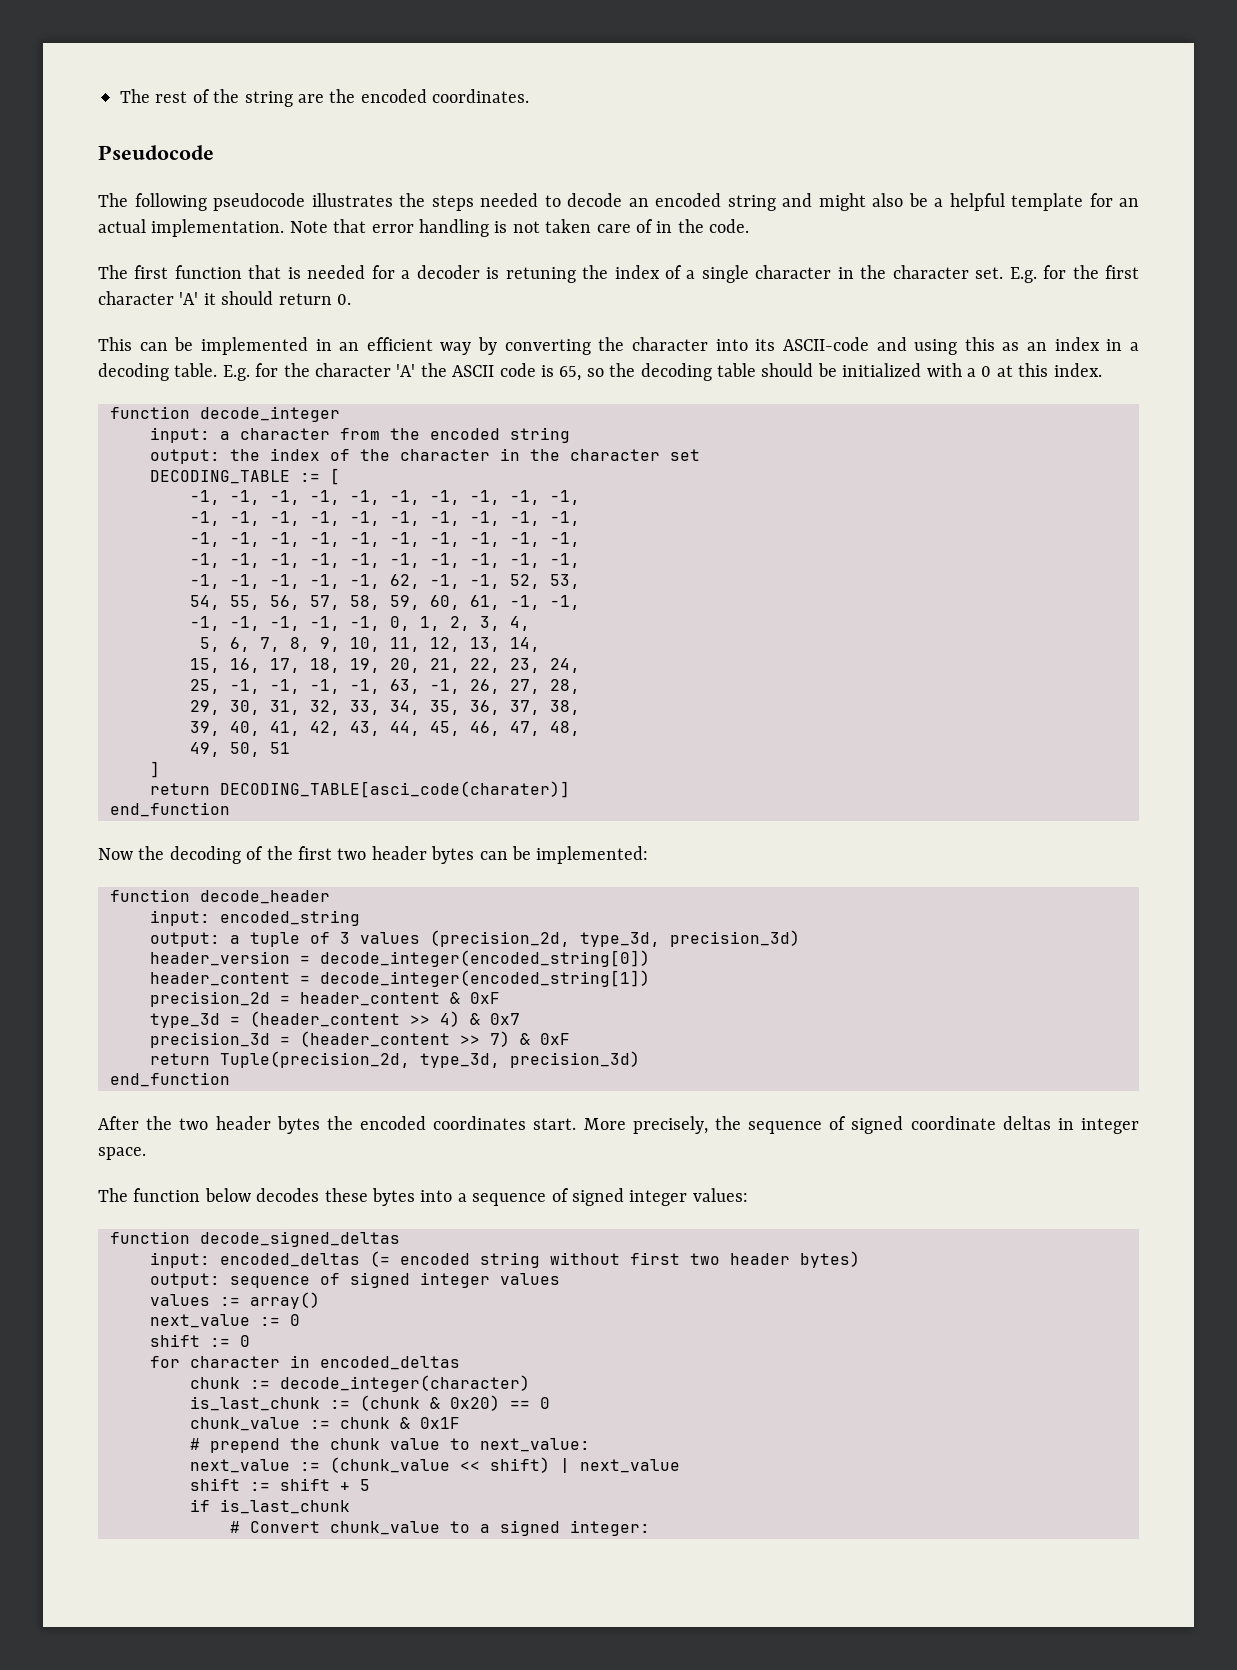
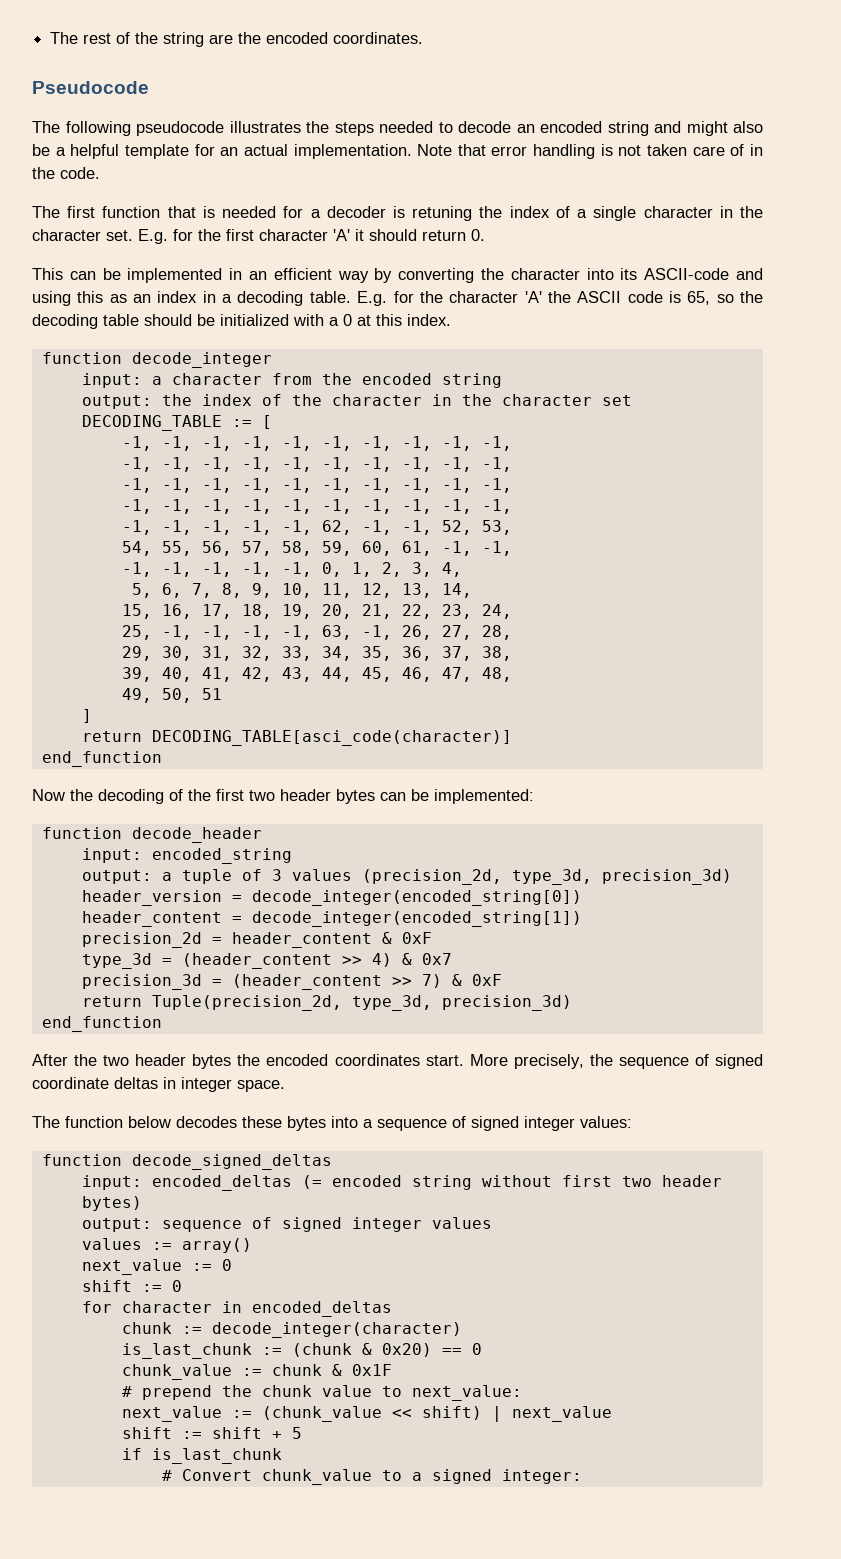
[220,781,570,798] DECODING_TABLE[asci_code(charater)] -> [151,730,512,746] DECODING_TABLE[asci_code(character)]

